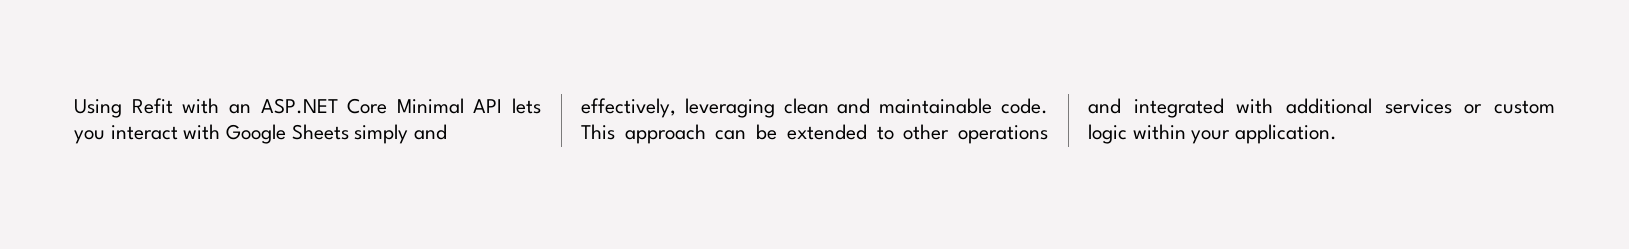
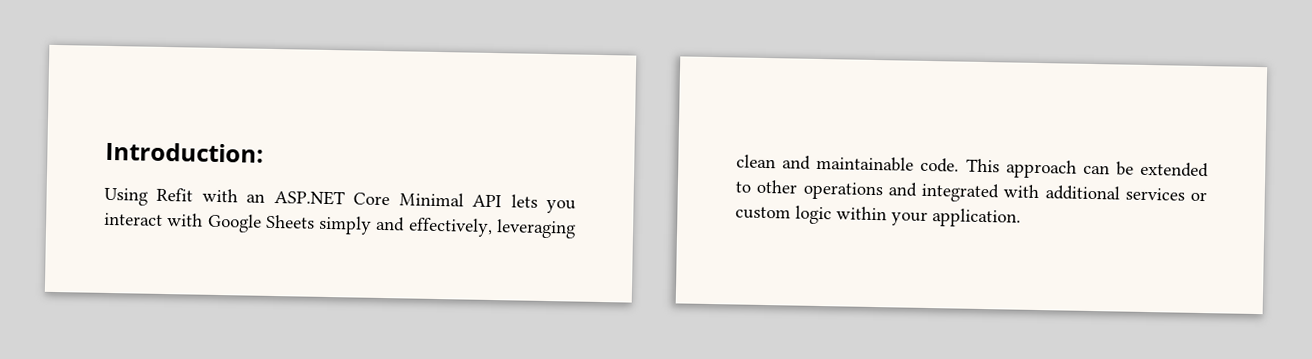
(74, 108) none -> [105,141,264,163] Introduction: //

